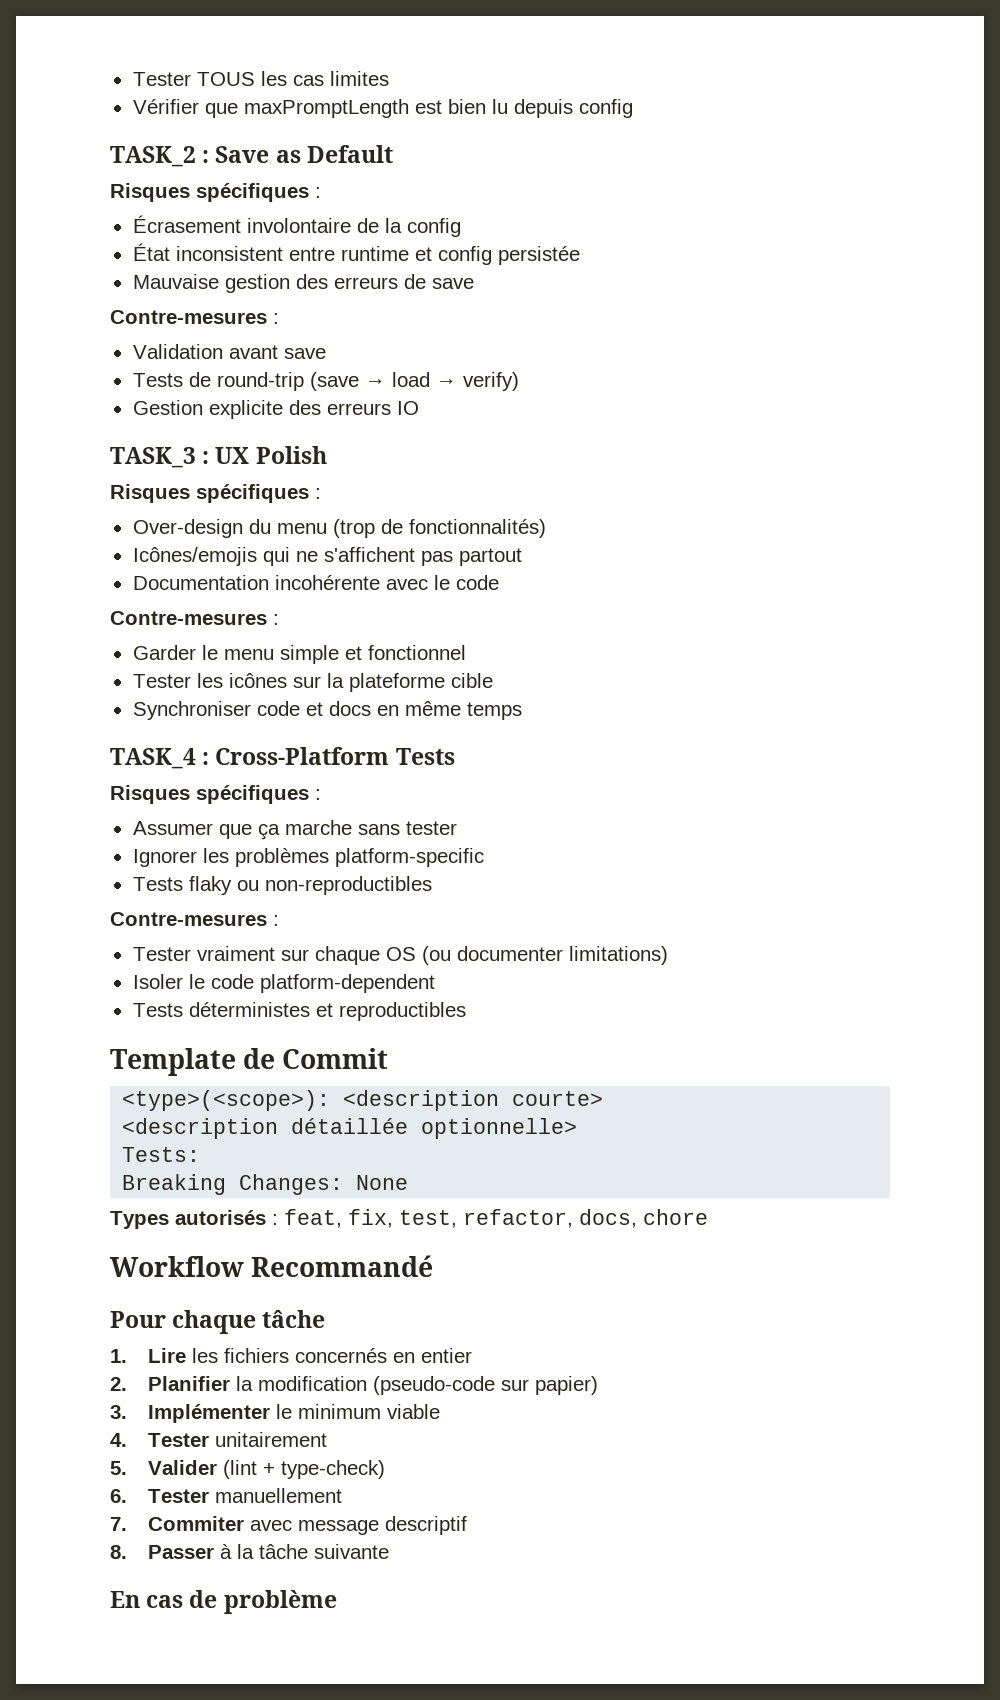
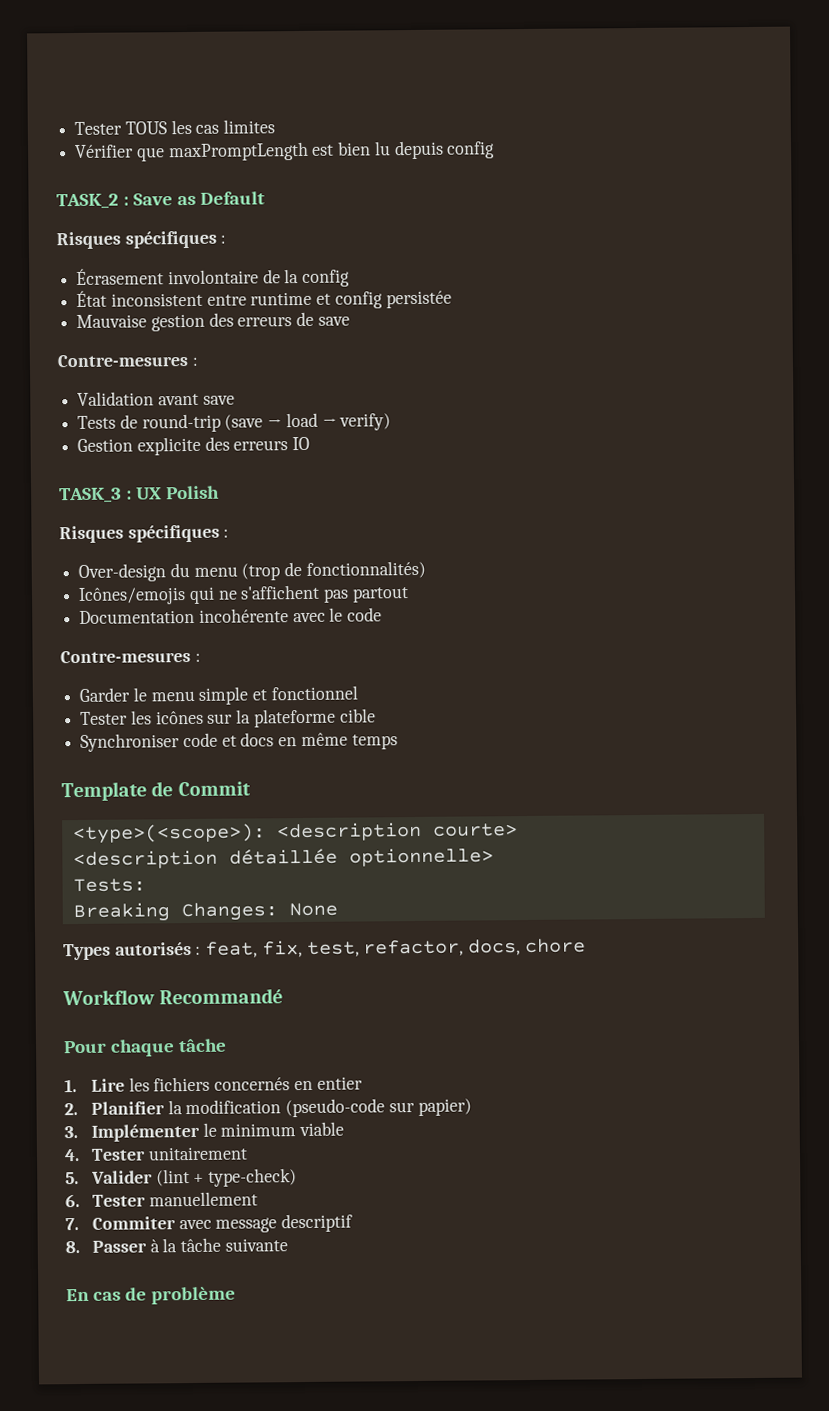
[110,747,455,769] [110,785,321,804] [132,820,457,840] [132,848,484,867] [132,876,432,895] [110,912,279,926] [132,946,668,965] [132,974,435,993] [132,1002,466,1021] // TASK_4 : Cross-Platform Tests // Risques spécifiques : // Assumer que ça marche sans tester // Ignorer les problèmes platform-specific // Tests flaky ou non-reproductibles // Contre-mesures : // Tester vraiment sur chaque OS (ou documenter limitations) // Isoler le code platform-dependent // Tests déterministes et reproductibles -> (398, 742) none

